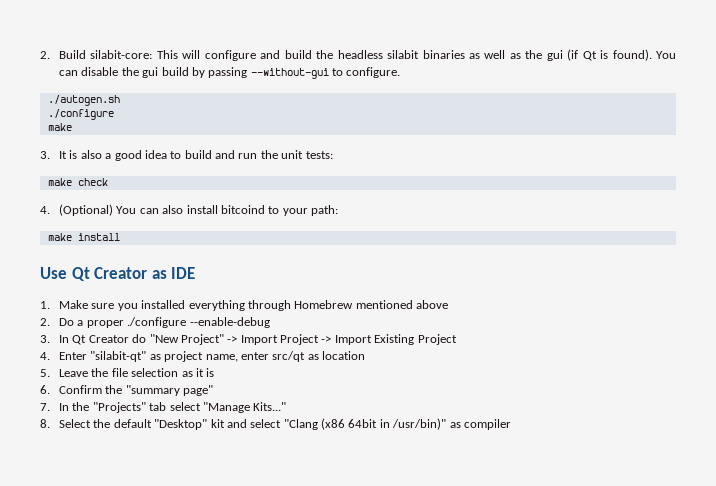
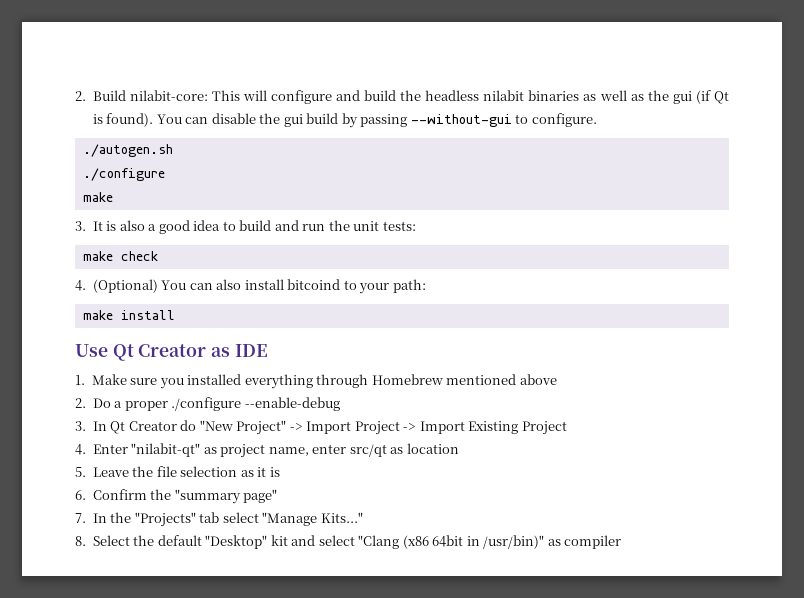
[90,50,153,59] silabit-core: -> [129,90,208,101] nilabit-core:
[387,50,420,59] silabit -> [483,90,525,101] nilabit
[90,351,147,362] "silabit-qt" -> [131,443,201,457] "nilabit-qt"

